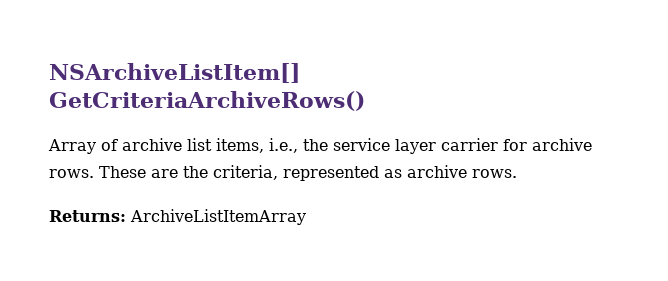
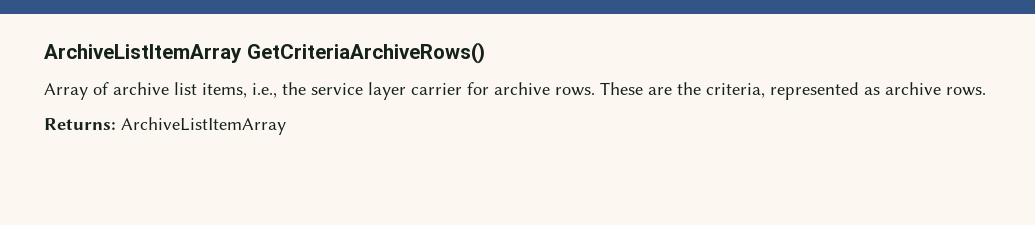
[49,63,300,83] NSArchiveListItem[] -> [44,44,242,63] ArchiveListItemArray

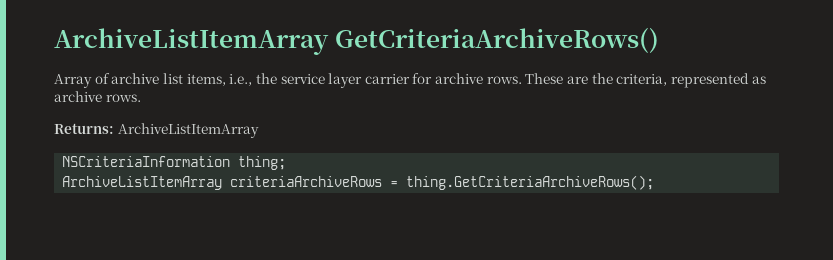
(286, 126) none -> [62,156,287,170] [62,175,655,190] // NSCriteriaInformation thing; // ArchiveListItemArray criteriaArchiveRows = thing.GetCriteriaArchiveRows();

